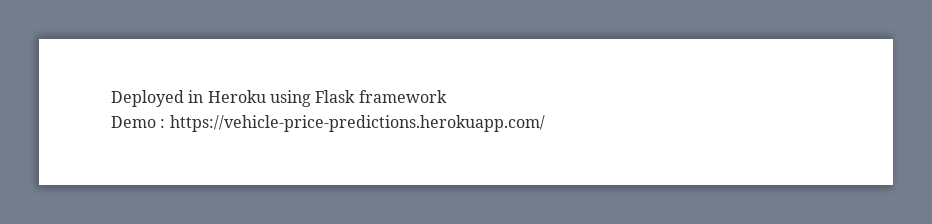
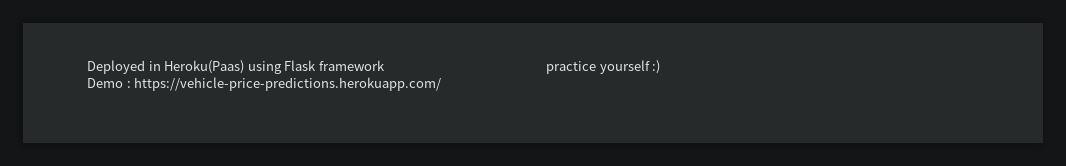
[207,90,266,103] Heroku -> [164,60,245,74] Heroku(Paas)
(545, 123) none -> [546,60,661,74] // practice yourself :)

